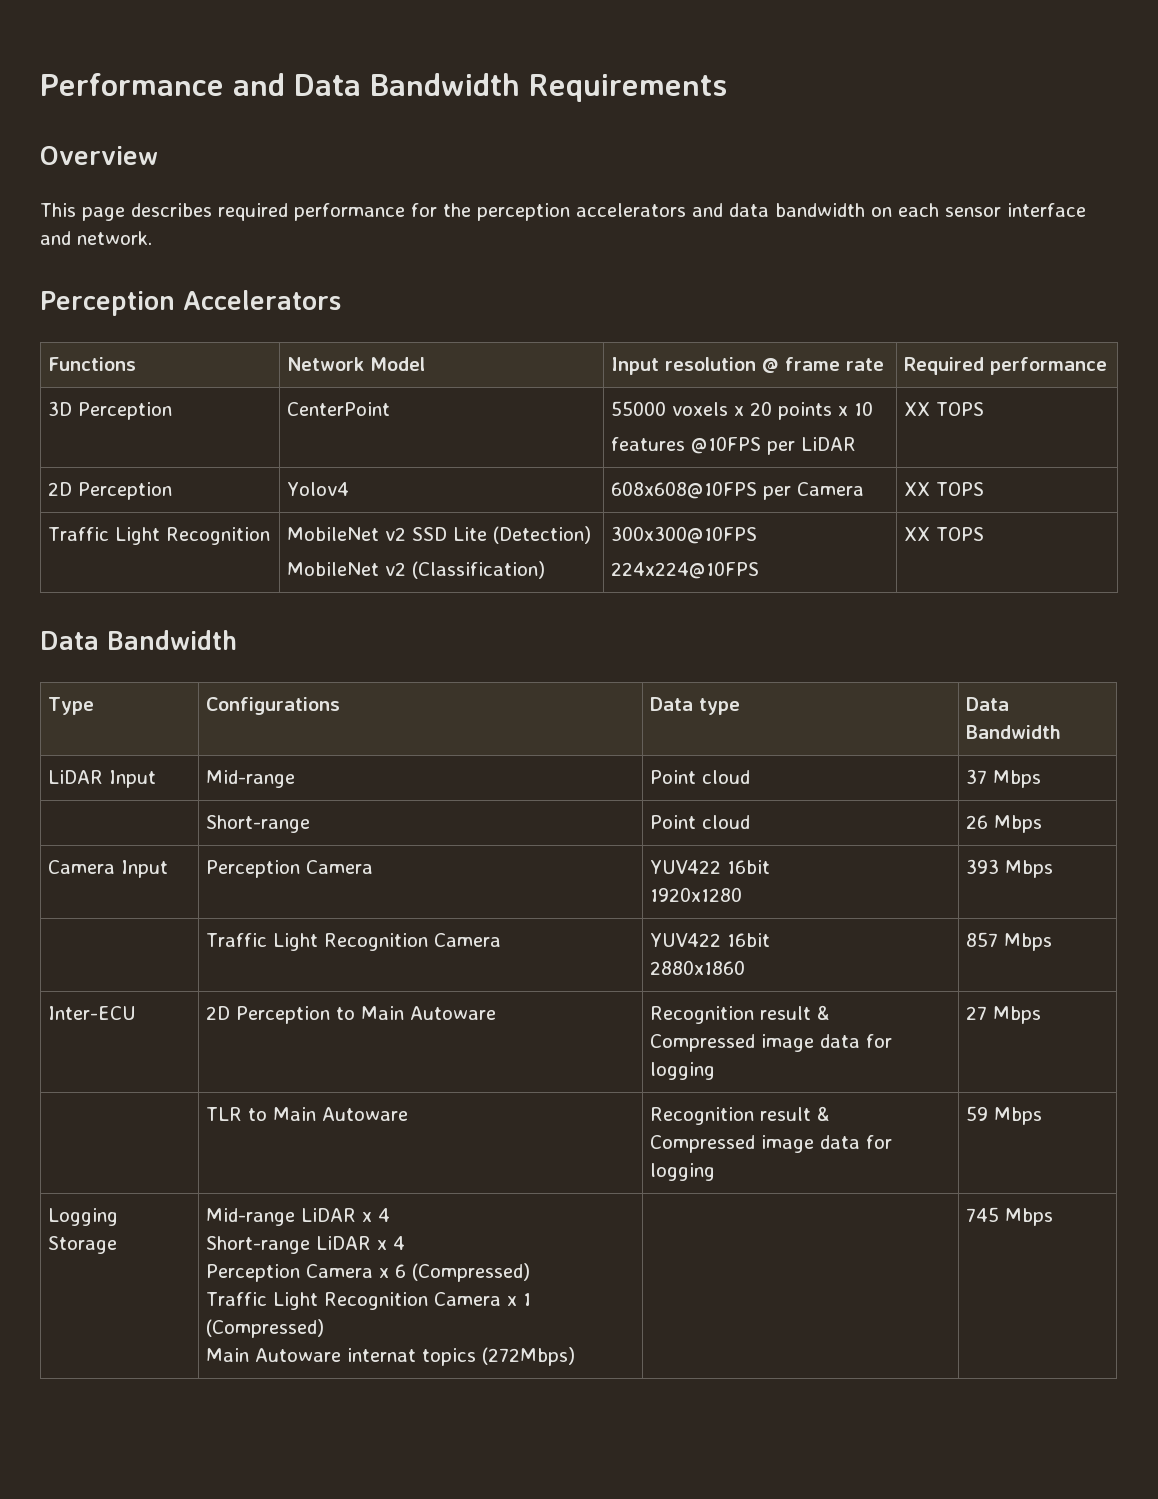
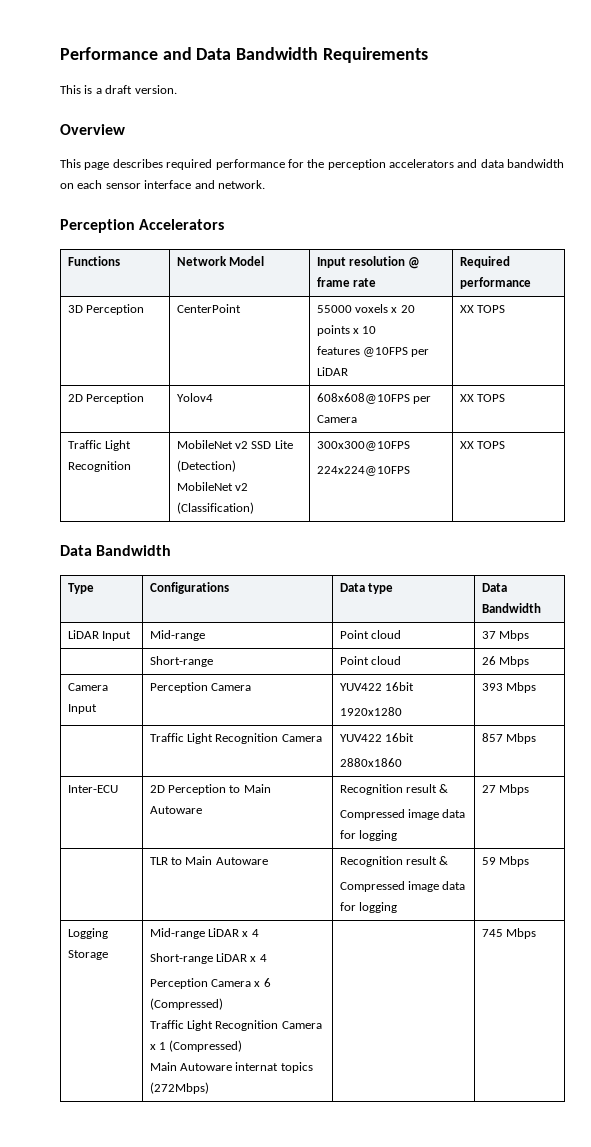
(727, 88) none -> [60,85,177,94] // This is a draft version.

